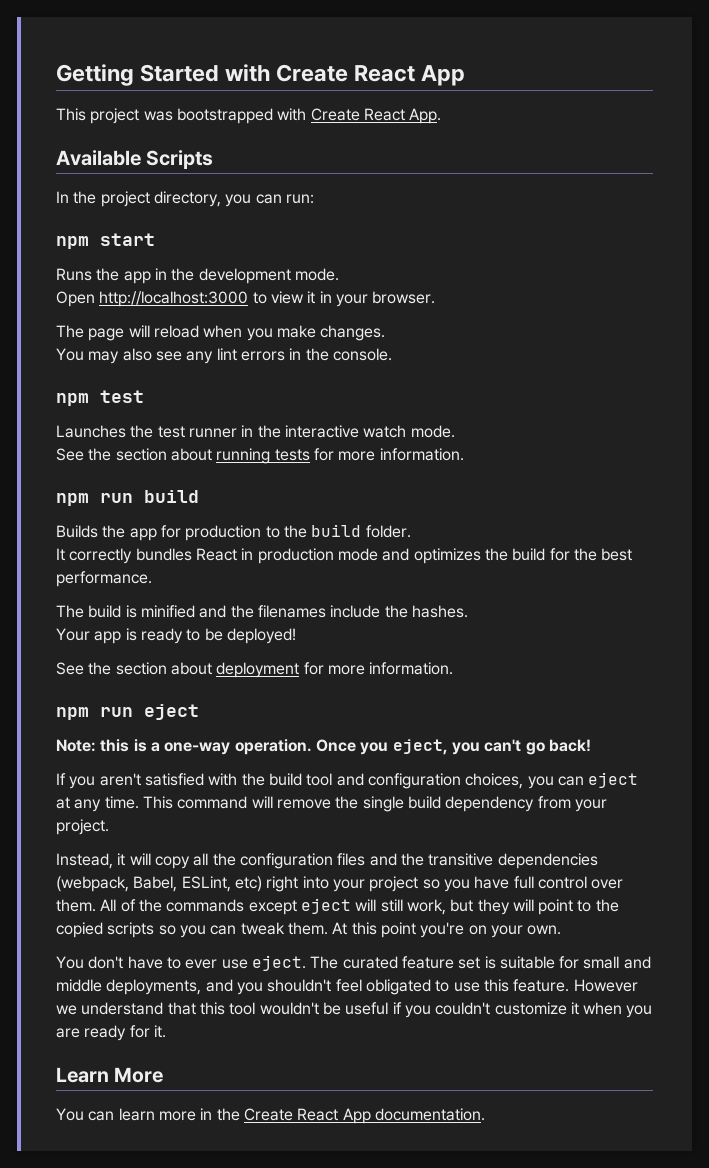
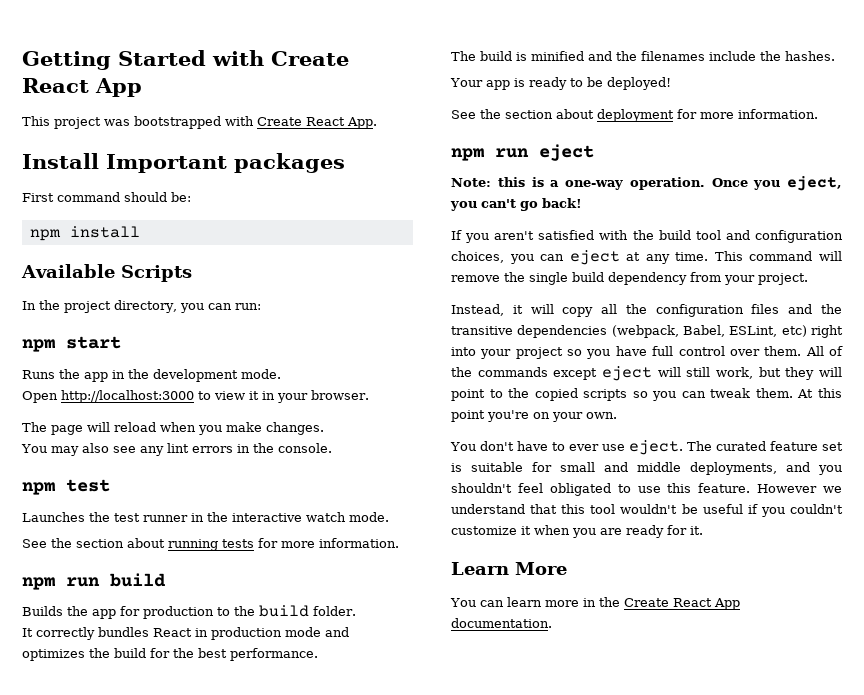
(442, 116) none -> [22,153,345,173] [22,192,191,202] [29,226,140,241] // Install Important packages // First command should be: // npm install

